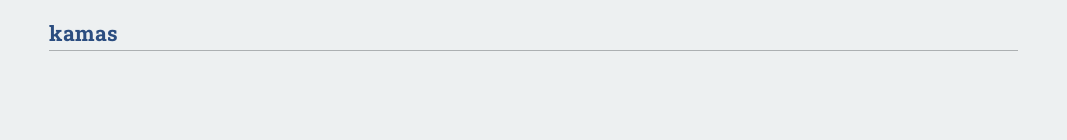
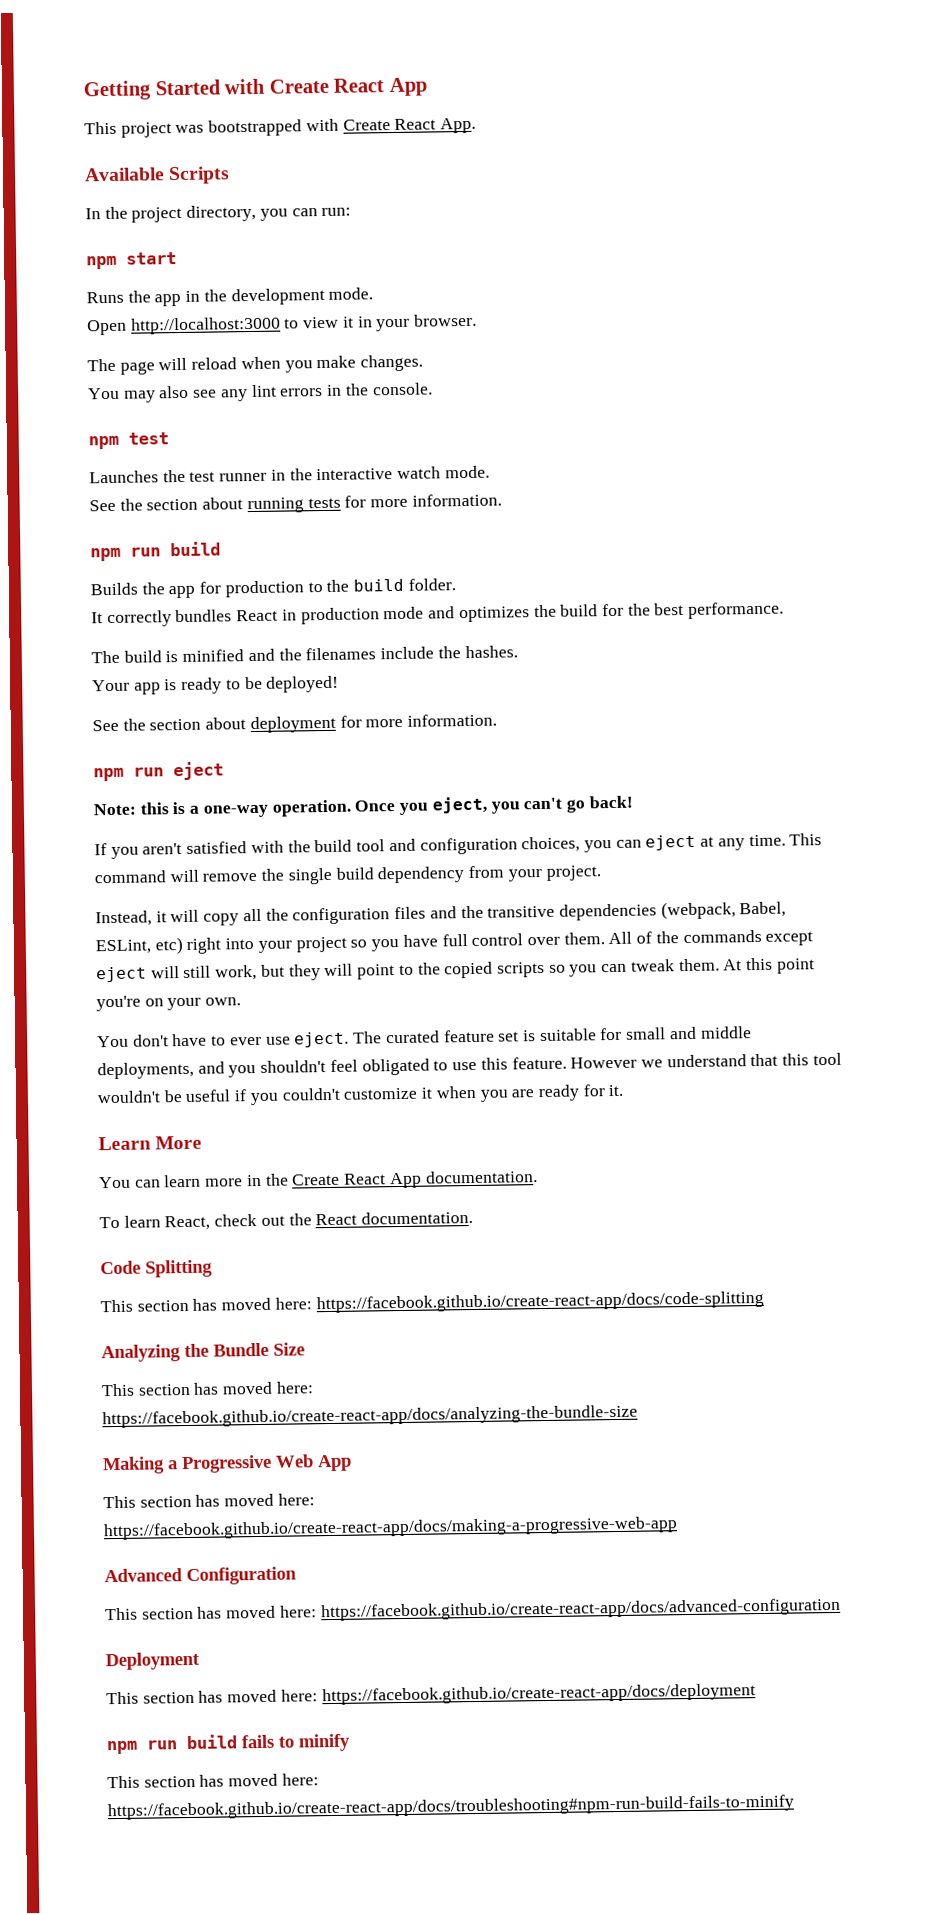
[49,25,118,42] kamas -> [83,77,427,101] [84,117,477,138] [84,166,231,185] [85,204,352,223] [86,252,177,270] [86,287,374,307] [87,313,478,336] [87,354,424,375] [88,382,433,403] [88,432,169,450] [89,465,490,484] [89,493,502,514] [90,541,221,562] [90,578,456,599] [91,601,785,628] [91,645,518,664] [92,675,340,695] [92,713,498,734] [93,761,224,782] [93,795,633,818] [94,833,823,860] [94,865,601,885] [95,901,787,927] [95,929,814,955] [96,957,815,983] [96,995,242,1012] [97,1026,752,1048] [97,1052,842,1080] [97,1084,624,1106] [98,1135,203,1151] [99,1170,538,1189] [99,1210,474,1231] [100,1259,213,1278] [100,1290,764,1314] [101,1342,305,1363] [101,1381,314,1397] [102,1404,638,1429] [102,1454,352,1475] [103,1493,315,1509] [103,1516,678,1541] [104,1566,297,1586] [105,1597,841,1622] [105,1651,200,1671] [106,1683,756,1706] [106,1733,351,1755] [107,1773,319,1789] [107,1794,794,1821] Getting Started with Create React App // This project was bootstrapped with Create React App. // Available Scripts // In the project directory, you can run: // npm start // Runs the app in the development mode. // Open http://localhost:3000 to view it in your browser. // The page will reload when you make changes. // You may also see any lint errors in the console. // npm test // Launches the test runner in the interactive watch mode. // See the section about running tests for more information. // npm run build // Builds the app for production to the build folder. // It correctly bundles React in production mode and optimizes the build for the best performance. // The build is minified and the filenames include the hashes. // Your app is ready to be deployed! // See the section about deployment for more information. // npm run eject // Note: this is a one-way operation. Once you eject, you can't go back! // If you aren't satisfied with the build tool and configuration choices, you can eject at any time. This command will remove the single build dependency from your project. // Instead, it will copy all the configuration files and the transitive dependencies (webpack, Babel, ESLint, etc) right into your project so you have full control over them. All of the commands except eject will still work, but they will point to the copied scripts so you can tweak them. At this point you're on your own. // You don't have to ever use eject. The curated feature set is suitable for small and middle deployments, and you shouldn't feel obligated to use this feature. However we understand that this tool wouldn't be useful if you couldn't customize it when you are ready for it. // Learn More // You can learn more in the Create React App documentation. // To learn React, check out the React documentation. // Code Splitting // This section has moved here: https://facebook.github.io/create-react-app/docs/code-splitting // Analyzing the Bundle Size // This section has moved here: https://facebook.github.io/create-react-app/docs/analyzing-the-bundle-size // Making a Progressive Web App // This section has moved here: https://facebook.github.io/create-react-app/docs/making-a-progressive-web-app // Advanced Configuration // This section has moved here: https://facebook.github.io/create-react-app/docs/advanced-configuration // Deployment // This section has moved here: https://facebook.github.io/create-react-app/docs/deployment // npm run build fails to minify // This section has moved here: https://facebook.github.io/create-react-app/docs/troubleshooting#npm-run-build-fails-to-minify

